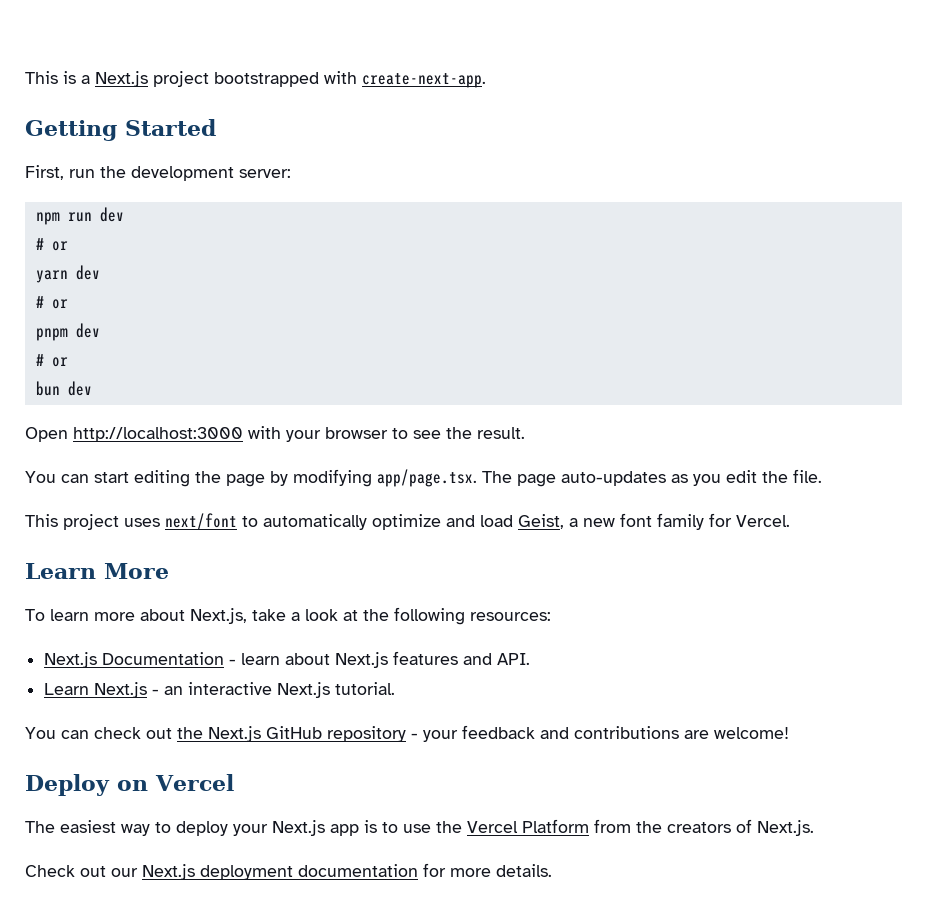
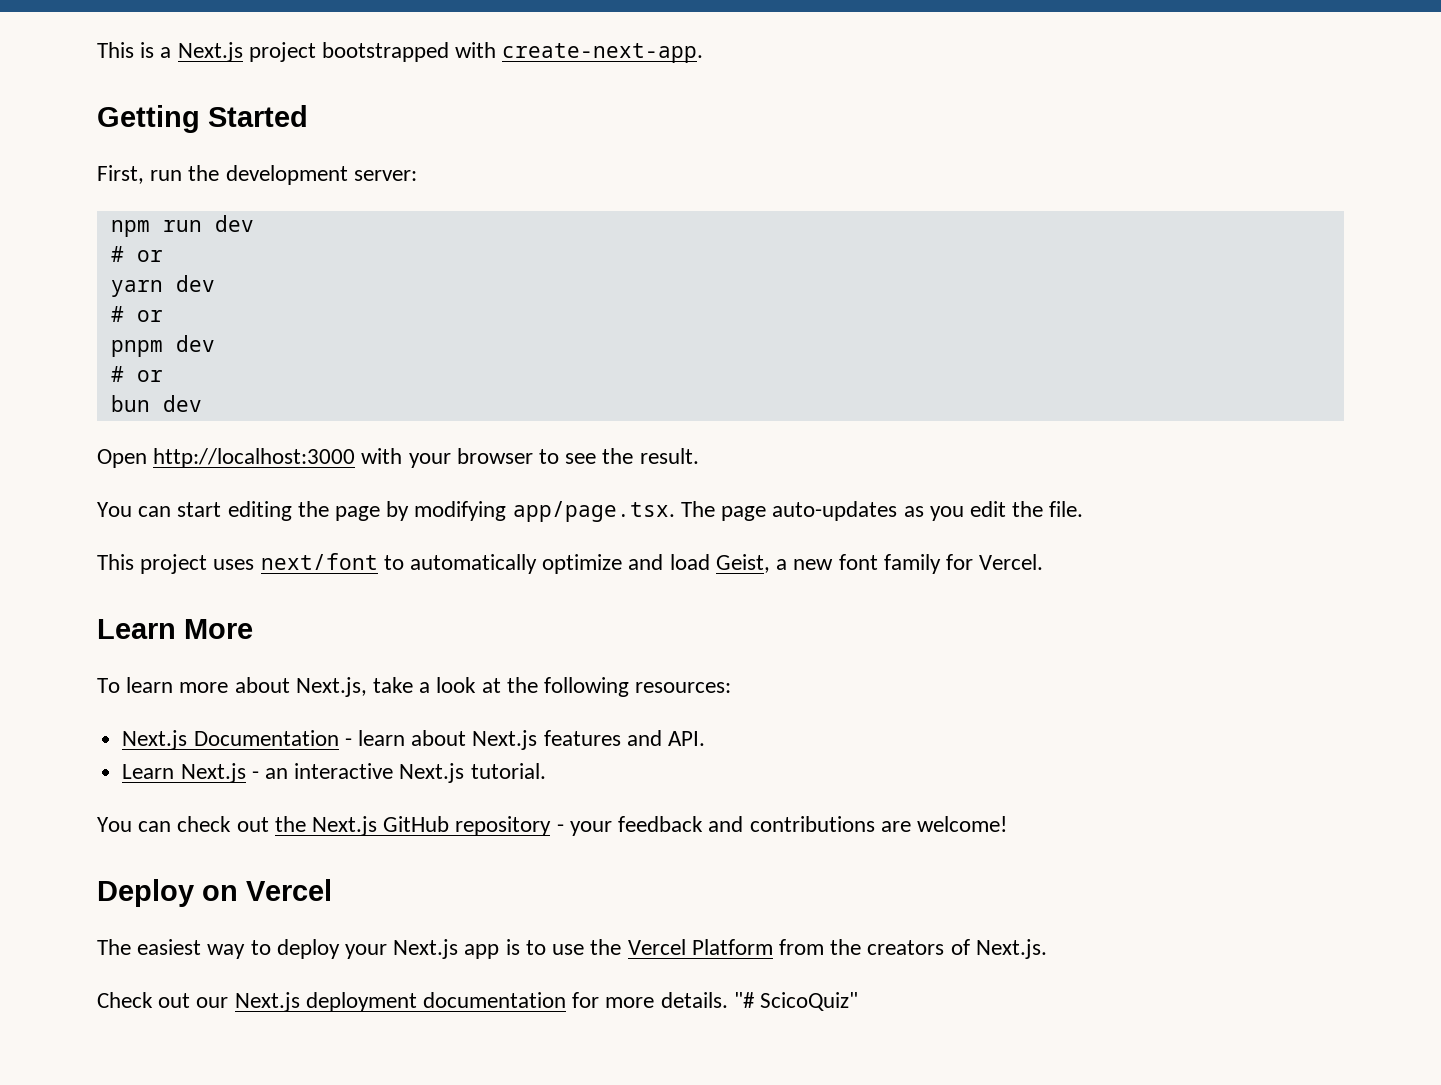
(552, 870) none -> [733,992,859,1011] "# ScicoQuiz"

